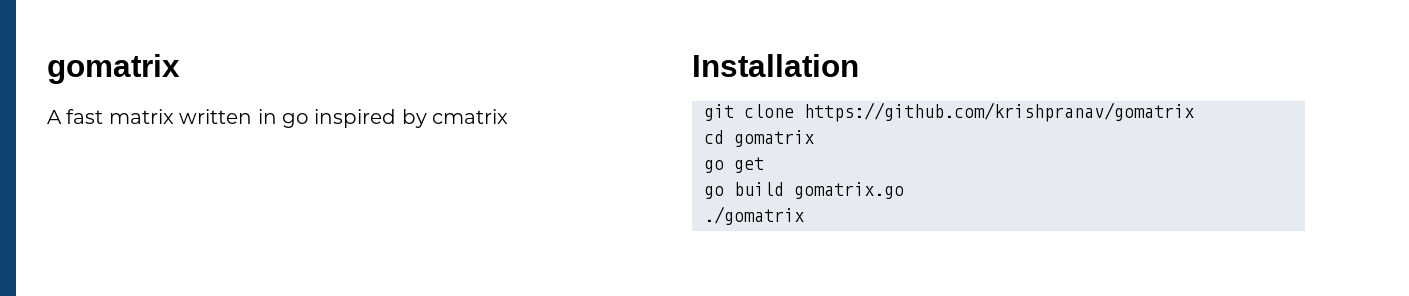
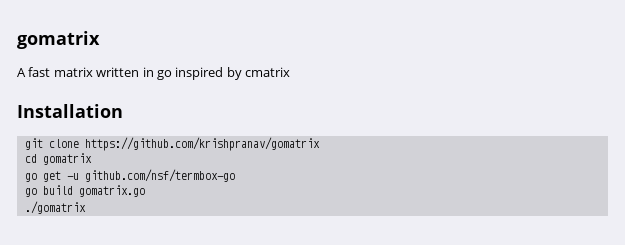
(764, 165) none -> [66,169,235,182] -u github.com/nsf/termbox-go

